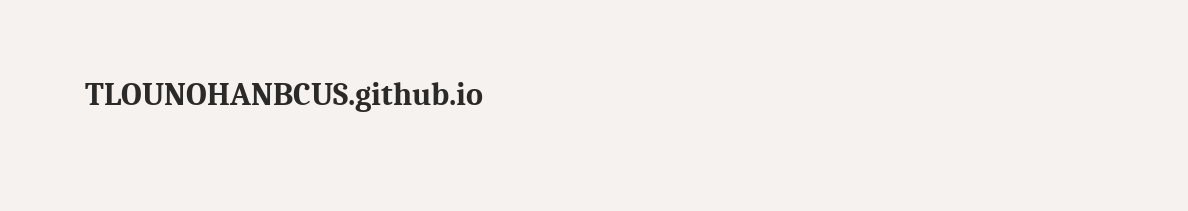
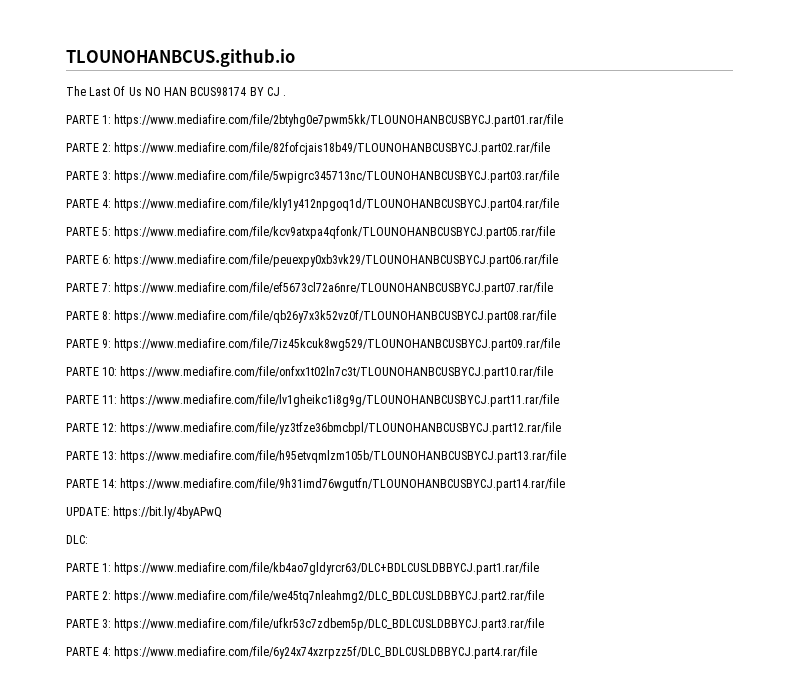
(483, 97) none -> [66,86,287,96] [66,114,564,127] [66,142,551,155] [66,170,560,183] [66,198,560,211] [66,226,556,239] [66,254,559,267] [66,282,554,295] [66,310,557,323] [66,338,561,351] [66,366,554,379] [66,394,560,407] [66,422,562,435] [66,450,567,463] [66,478,566,491] [66,506,223,519] [66,535,88,544] [66,562,540,575] [66,590,545,603] [66,618,545,631] [66,646,538,659] // The Last Of Us NO HAN BCUS98174 BY CJ . // PARTE 1: https://www.mediafire.com/file/2btyhg0e7pwm5kk/TLOUNOHANBCUSBYCJ.part01.rar/file // PARTE 2: https://www.mediafire.com/file/82fofcjais18b49/TLOUNOHANBCUSBYCJ.part02.rar/file // PARTE 3: https://www.mediafire.com/file/5wpigrc345713nc/TLOUNOHANBCUSBYCJ.part03.rar/file // PARTE 4: https://www.mediafire.com/file/kly1y412npgoq1d/TLOUNOHANBCUSBYCJ.part04.rar/file // PARTE 5: https://www.mediafire.com/file/kcv9atxpa4qfonk/TLOUNOHANBCUSBYCJ.part05.rar/file // PARTE 6: https://www.mediafire.com/file/peuexpy0xb3vk29/TLOUNOHANBCUSBYCJ.part06.rar/file // PARTE 7: https://www.mediafire.com/file/ef5673cl72a6nre/TLOUNOHANBCUSBYCJ.part07.rar/file // PARTE 8: https://www.mediafire.com/file/qb26y7x3k52vz0f/TLOUNOHANBCUSBYCJ.part08.rar/file // PARTE 9: https://www.mediafire.com/file/7iz45kcuk8wg529/TLOUNOHANBCUSBYCJ.part09.rar/file // PARTE 10: https://www.mediafire.com/file/onfxx1t02ln7c3t/TLOUNOHANBCUSBYCJ.part10.rar/file // PARTE 11: https://www.mediafire.com/file/lv1gheikc1i8g9g/TLOUNOHANBCUSBYCJ.part11.rar/file // PARTE 12: https://www.mediafire.com/file/yz3tfze36bmcbpl/TLOUNOHANBCUSBYCJ.part12.rar/file // PARTE 13: https://www.mediafire.com/file/h95etvqmlzm105b/TLOUNOHANBCUSBYCJ.part13.rar/file // PARTE 14: https://www.mediafire.com/file/9h31imd76wgutfn/TLOUNOHANBCUSBYCJ.part14.rar/file // UPDATE: https://bit.ly/4byAPwQ // DLC: // PARTE 1: https://www.mediafire.com/file/kb4ao7gldyrcr63/DLC+BDLCUSLDBBYCJ.part1.rar/file // PARTE 2: https://www.mediafire.com/file/we45tq7nleahmg2/DLC_BDLCUSLDBBYCJ.part2.rar/file // PARTE 3: https://www.mediafire.com/file/ufkr53c7zdbem5p/DLC_BDLCUSLDBBYCJ.part3.rar/file // PARTE 4: https://www.mediafire.com/file/6y24x74xzrpzz5f/DLC_BDLCUSLDBBYCJ.part4.rar/file

